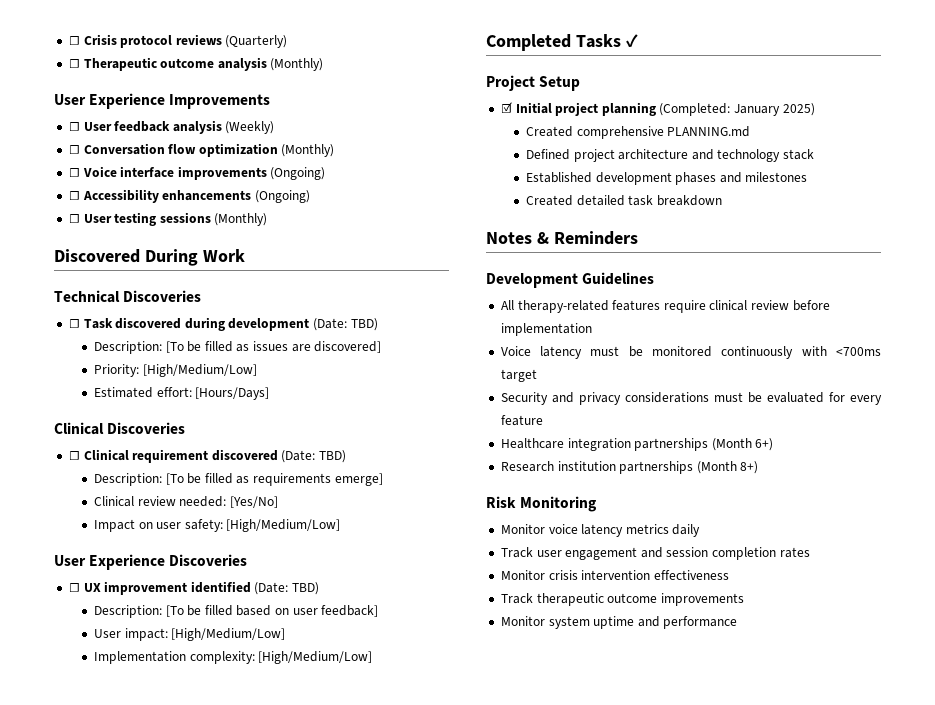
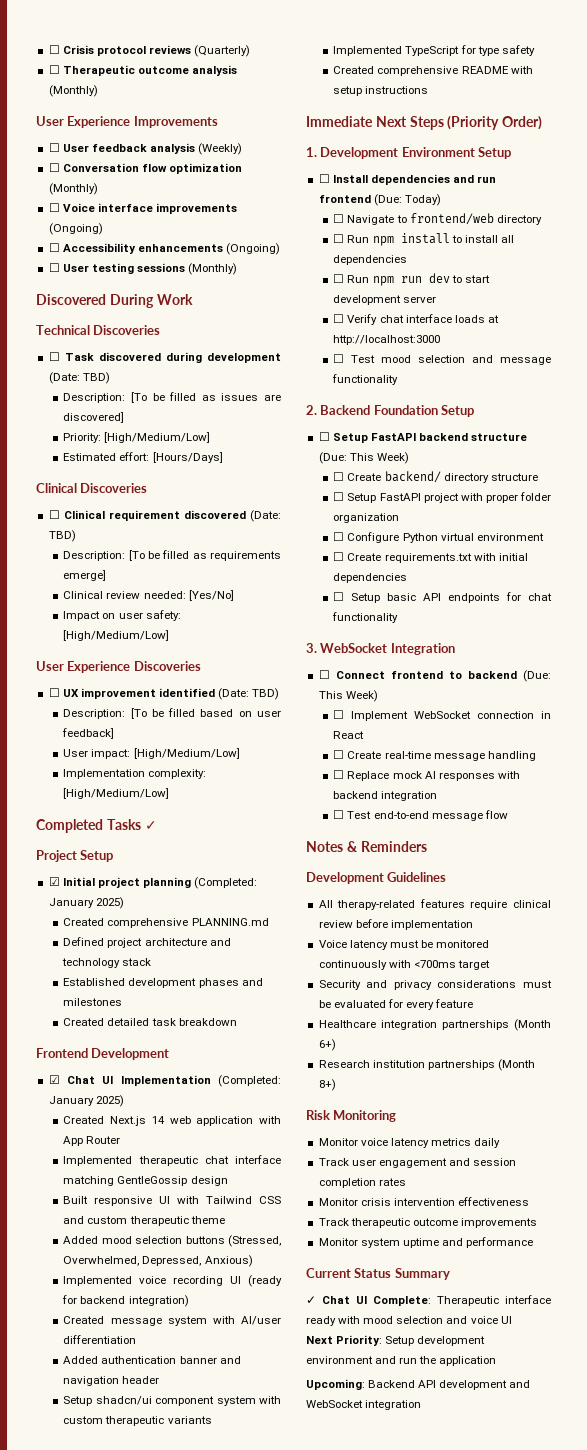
(722, 200) none -> [36,1048,170,1060] [48,1075,281,1087] [48,1095,124,1107] [63,1116,281,1126] [63,1136,121,1146] [63,1155,281,1166] [63,1176,228,1186] [63,1196,281,1206] [63,1216,225,1226] [63,1235,281,1247] [63,1255,253,1267] [63,1275,282,1287] [62,1295,189,1307] [63,1316,281,1326] [63,1335,137,1344] [63,1356,241,1364] [63,1376,160,1386] [63,1396,281,1406] [63,1416,212,1426] [333,45,535,56] [333,66,533,76] [333,86,429,96] [306,116,543,130] [306,147,512,159] [318,174,497,185] [318,194,441,206] [333,213,542,225] [333,233,514,246] [333,255,408,265] [333,273,490,286] [333,295,437,305] [333,314,499,325] [333,335,441,345] [333,354,551,365] [332,374,399,385] [306,405,475,417] [318,432,528,443] [318,452,409,464] [333,471,538,483] [333,492,551,503] [333,513,400,523] [333,532,544,543] [333,552,528,563] [333,573,408,583] [333,592,552,603] [332,612,399,623] [306,643,455,655] [318,670,551,682] [318,690,378,702] [333,710,551,721] [333,731,365,739] [333,750,536,761] [333,770,520,781] [333,791,438,801] [333,810,508,821] // Frontend Development // ☑ Chat UI Implementation (Completed: January 2025) // Created Next.js 14 web application with App Router // Implemented therapeutic chat interface matching GentleGossip design // Built responsive UI with Tailwind CSS and custom therapeutic theme // Added mood selection buttons (Stressed, Overwhelmed, Depressed, Anxious) // Implemented voice recording UI (ready for backend integration) // Created message system with AI/user differentiation // Added authentication banner and navigation header // Setup shadcn/ui component system with custom therapeutic variants // Implemented TypeScript for type safety // Created comprehensive README with setup instructions // Immediate Next Steps (Priority Order) // 1. Development Environment Setup // ☐ Install dependencies and run frontend (Due: Today) // ☐ Navigate to frontend/web directory // ☐ Run npm install to install all dependencies // ☐ Run npm run dev to start development server // ☐ Verify chat interface loads at http://localhost:3000 // ☐ Test mood selection and message functionality // 2. Backend Foundation Setup // ☐ Setup FastAPI backend structure (Due: This Week) // ☐ Create backend/ directory structure // ☐ Setup FastAPI project with proper folder organization // ☐ Configure Python virtual environment // ☐ Create requirements.txt with initial dependencies // ☐ Setup basic API endpoints for chat functionality // 3. WebSocket Integration // ☐ Connect frontend to backend (Due: This Week) // ☐ Implement WebSocket connection in React // ☐ Create real-time message handling // ☐ Replace mock AI responses with backend integration // ☐ Test end-to-end message flow
(738, 622) none -> [306,1268,450,1280] [306,1295,551,1306] [306,1316,512,1326] [306,1335,486,1346] [306,1356,497,1366] [306,1379,531,1390] [306,1400,422,1410] // Current Status Summary // ✓ Chat UI Complete: Therapeutic interface ready with mood selection and voice UI // Next Priority: Setup development environment and run the application // Upcoming: Backend API development and WebSocket integration

